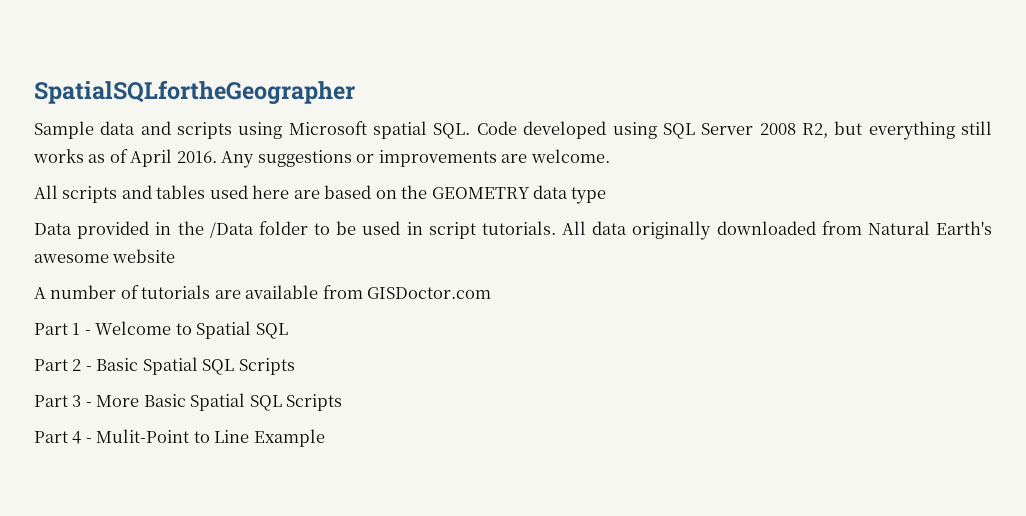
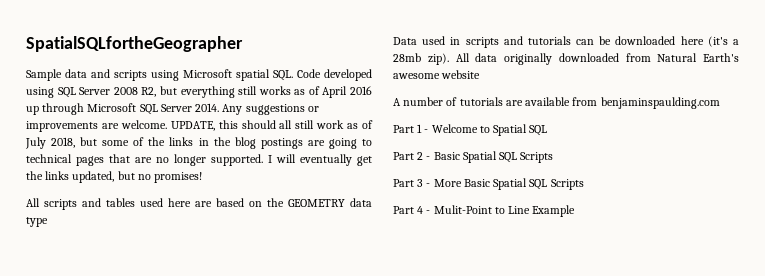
[176,151,217,163] 2016. -> [349,86,372,95] [26,103,220,115] 2016 up through Microsoft SQL Server 2014.
(610, 156) none -> [170,120,373,131] [25,137,372,149] [26,154,372,166] [26,171,203,183] UPDATE, this should all still work as of July 2018, but some of the links in the blog postings are going to technical pages that are no longer supported. I will eventually get the links updated, but no promises!
[77,221,556,239] provided in the /Data folder to be used in script tutorials. -> [422,36,739,48] [393,53,449,65] used in scripts and tutorials can be downloaded here (it's a 28mb zip).
[367,287,492,299] GISDoctor.com -> [600,97,720,109] benjaminspaulding.com

